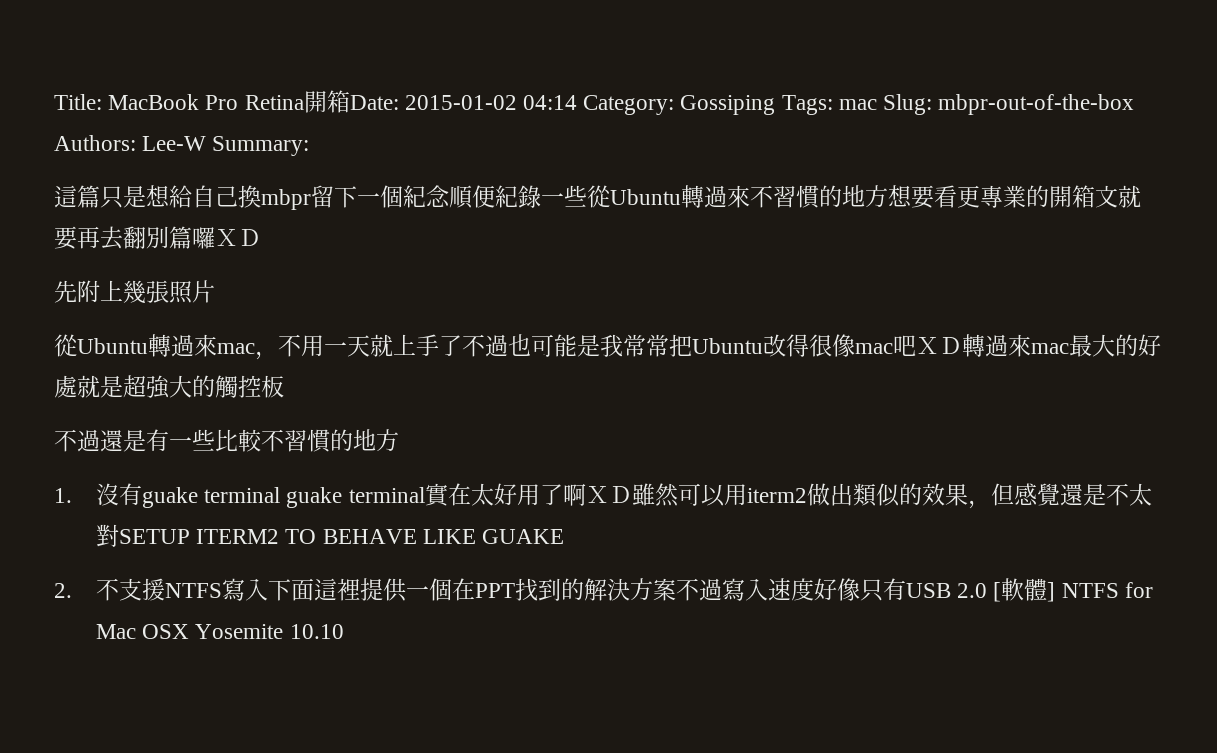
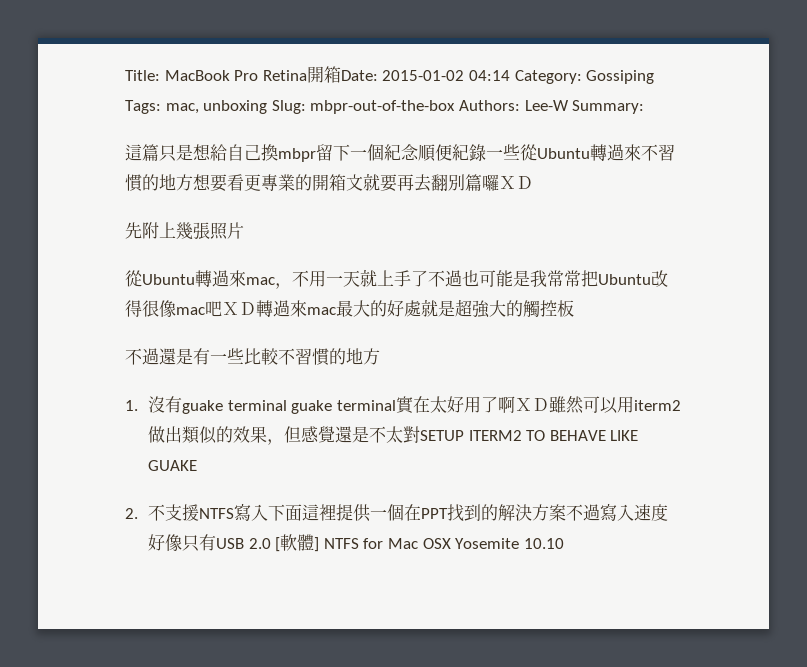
[838,99,877,110] mac -> [165,100,268,114] mac, unboxing

